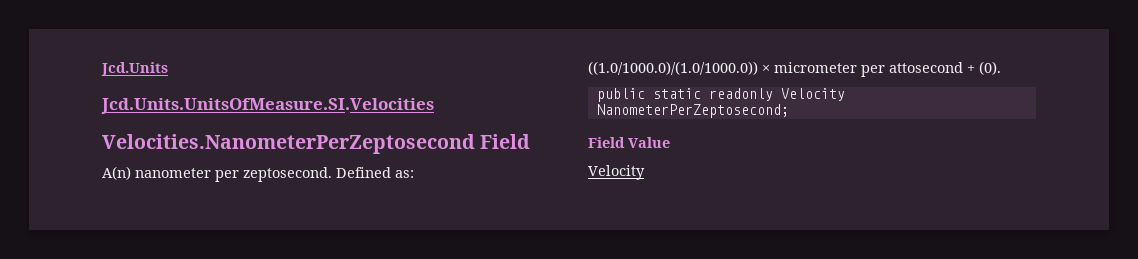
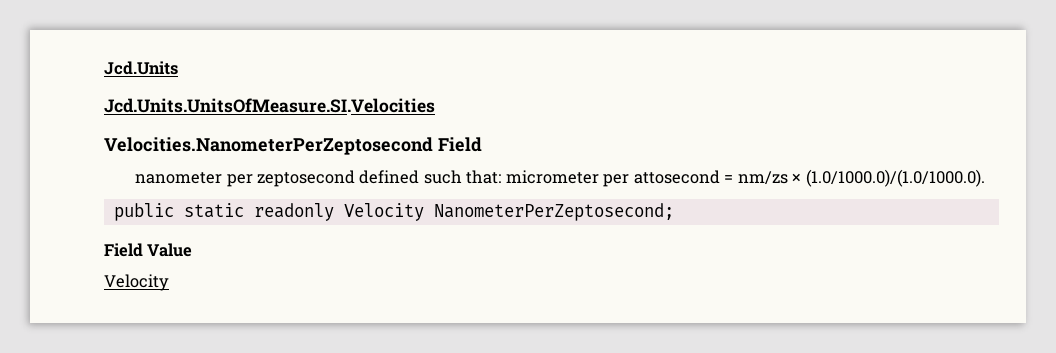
[102,166,131,180] A(n) -> (482, 144) none
[243,167,414,182] [588,61,1001,77] zeptosecond. Defined as: ((1.0/1000.0)/(1.0/1000.0)) × micrometer per attosecond + (0). -> [257,169,985,187] zeptosecond defined such that: micrometer per attosecond = nm/zs × (1.0/1000.0)/(1.0/1000.0).

